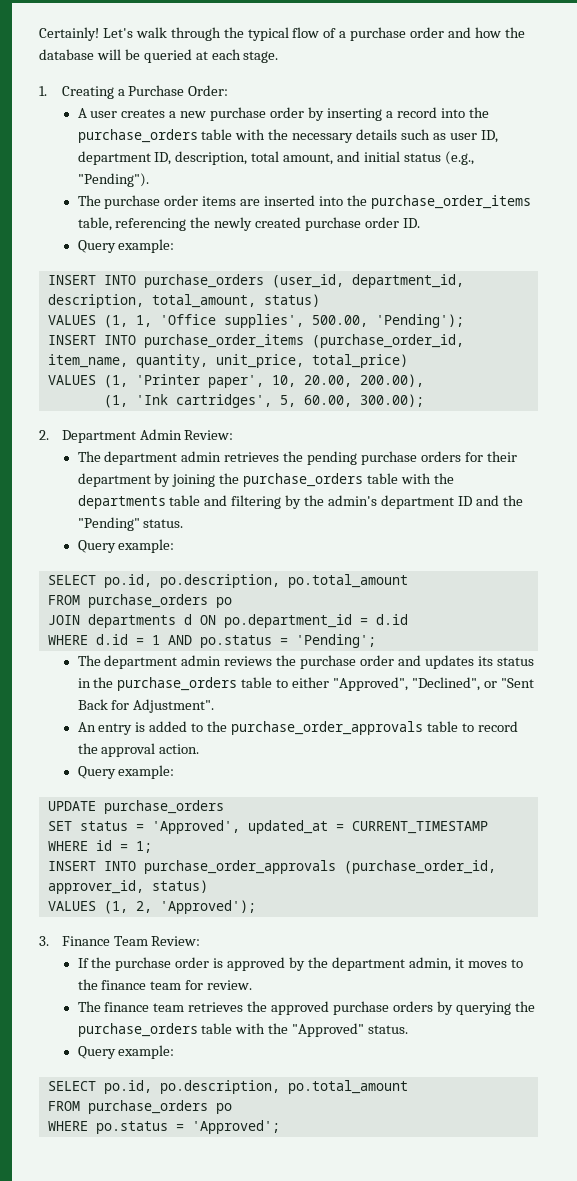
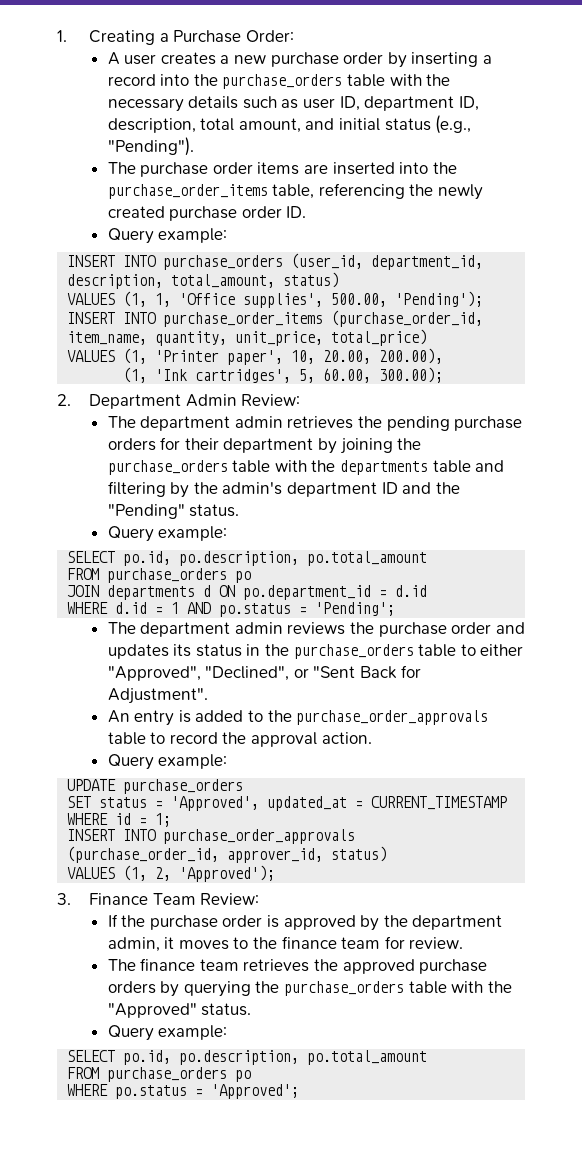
[39,27,525,41] [39,49,279,63] Certainly! Let's walk through the typical flow of a purchase order and how the database will be queried at each stage. // -> (57, 36) none

